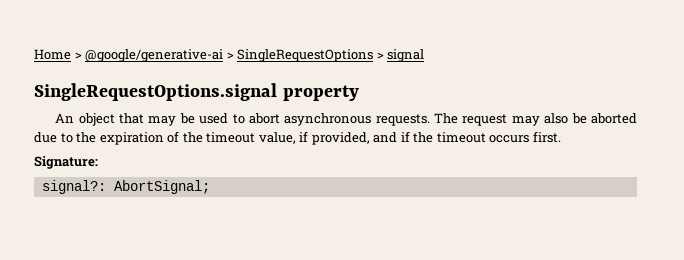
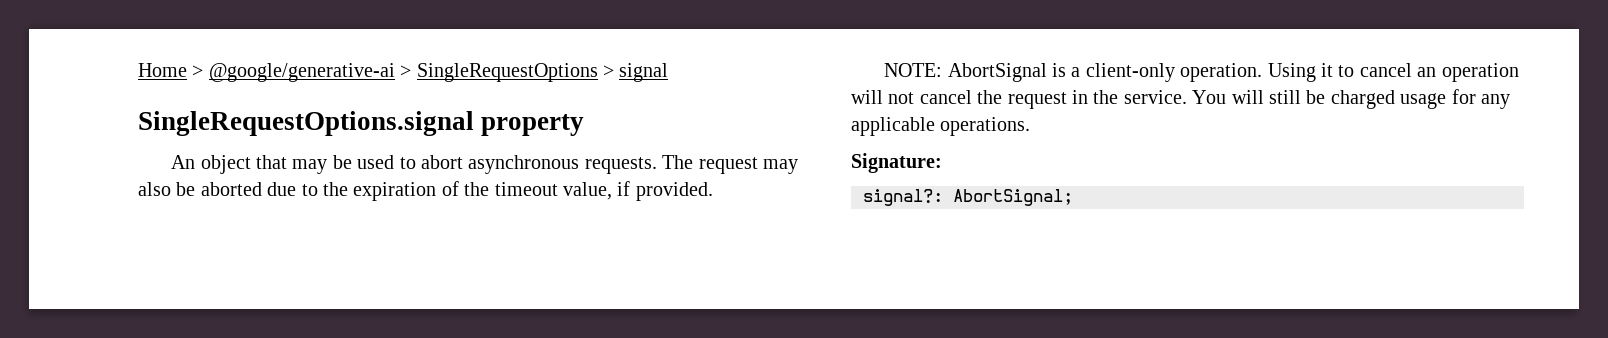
[311,131,561,145] provided, and if the timeout occurs first. -> [635,182,713,201] [884,63,1519,82] [851,89,1510,109] [851,117,1031,136] provided. // NOTE: AbortSignal is a client-only operation. Using it to cancel an operation will not cancel the request in the service. You will still be charged usage for any applicable operations.

